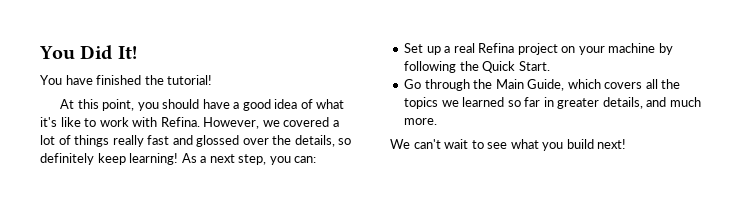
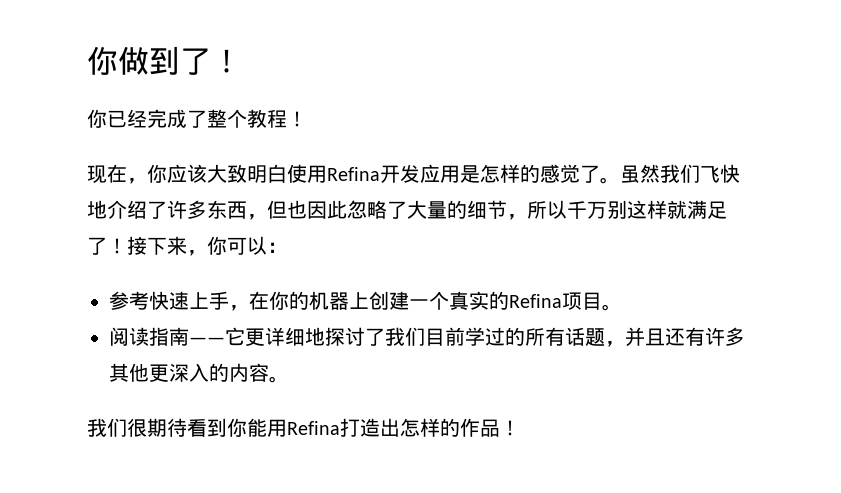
[39,45,137,60] [40,75,213,85] [60,99,345,111] [40,117,339,129] [40,135,352,147] [40,153,317,165] [404,43,673,55] [404,61,550,73] [404,79,681,91] [404,97,701,109] [404,118,438,125] [390,139,627,151] You Did It! // You have finished the tutorial! // At this point, you should have a good idea of what it's like to work with Refina. However, we covered a lot of things really fast and glossed over the details, so definitely keep learning! As a next step, you can: // Set up a real Refina project on your machine by following the Quick Start. // Go through the Main Guide, which covers all the topics we learned so far in greater details, and much more. // We can't wait to see what you build next! -> [87,46,242,75] [87,109,307,128] [87,164,740,184] [87,200,727,220] [87,236,287,256] [109,291,622,311] [109,327,745,347] [109,363,289,383] [87,418,520,437] 你做到了！ // 你已经完成了整个教程！ // 现在，你应该大致明白使用Refina开发应用是怎样的感觉了。虽然我们飞快地介绍了许多东西，但也因此忽略了大量的细节，所以千万别这样就满足了！接下来，你可以： // 参考快速上手，在你的机器上创建一个真实的Refina项目。 // 阅读指南——它更详细地探讨了我们目前学过的所有话题，并且还有许多其他更深入的内容。 // 我们很期待看到你能用Refina打造出怎样的作品！

